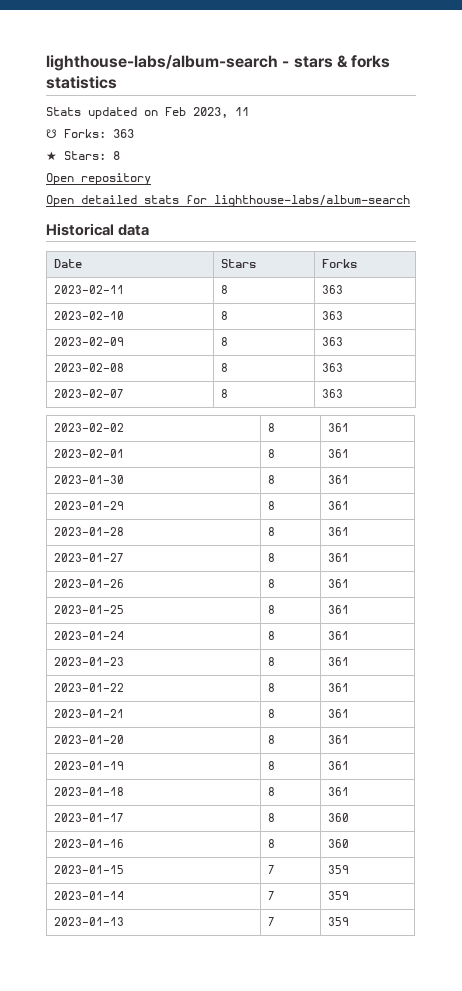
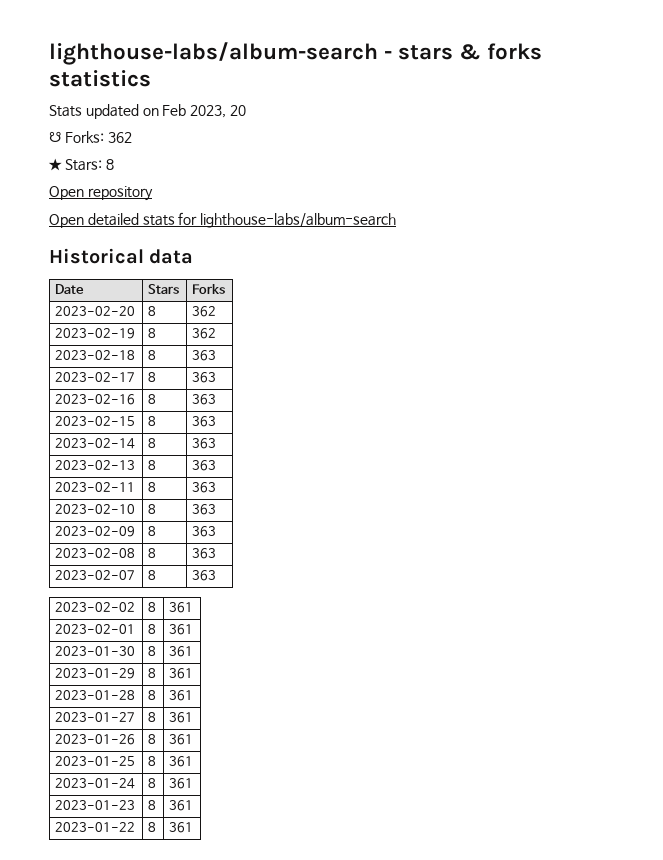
[235,107,249,116] 11 -> [229,105,246,116] 20
[113,129,134,138] 363 -> [107,132,132,143] 362
(358, 263) none -> [55,306,136,316] [148,306,157,316] [192,306,217,317] [55,328,136,339] [148,328,157,338] [192,328,217,339] [55,350,136,360] [148,350,157,360] [192,350,217,361] [55,372,136,382] [148,372,157,382] [192,372,217,383] [55,394,136,405] [148,394,157,404] [192,394,217,405] [55,416,136,426] [148,416,157,426] [192,416,217,427] [55,438,136,449] [148,438,157,448] [192,438,217,449] [55,460,136,470] [148,460,157,470] [192,460,217,471] // 2023-02-20 | 8 | 362 // 2023-02-19 | 8 | 362 // 2023-02-18 | 8 | 363 // 2023-02-17 | 8 | 363 // 2023-02-16 | 8 | 363 // 2023-02-15 | 8 | 363 // 2023-02-14 | 8 | 363 // 2023-02-13 | 8 | 363
[54,709,125,718] [268,709,276,718] [328,709,350,718] [54,735,125,744] [268,735,276,744] [328,735,350,744] [54,761,125,770] [268,761,276,770] [328,761,350,770] [54,787,125,796] [268,787,276,796] [328,787,350,796] [54,813,125,822] [268,813,276,822] [328,813,350,822] [54,839,125,848] [268,839,276,848] [328,839,350,848] [54,865,125,874] [268,865,276,874] [328,865,350,874] [54,891,125,900] [268,891,276,900] [328,891,350,900] [54,917,125,926] [268,917,276,926] [328,917,350,926] // 2023-01-21 | 8 | 361 // 2023-01-20 | 8 | 361 // 2023-01-19 | 8 | 361 // 2023-01-18 | 8 | 361 // 2023-01-17 | 8 | 360 // 2023-01-16 | 8 | 360 // 2023-01-15 | 7 | 359 // 2023-01-14 | 7 | 359 // 2023-01-13 | 7 | 359 -> (194, 827) none

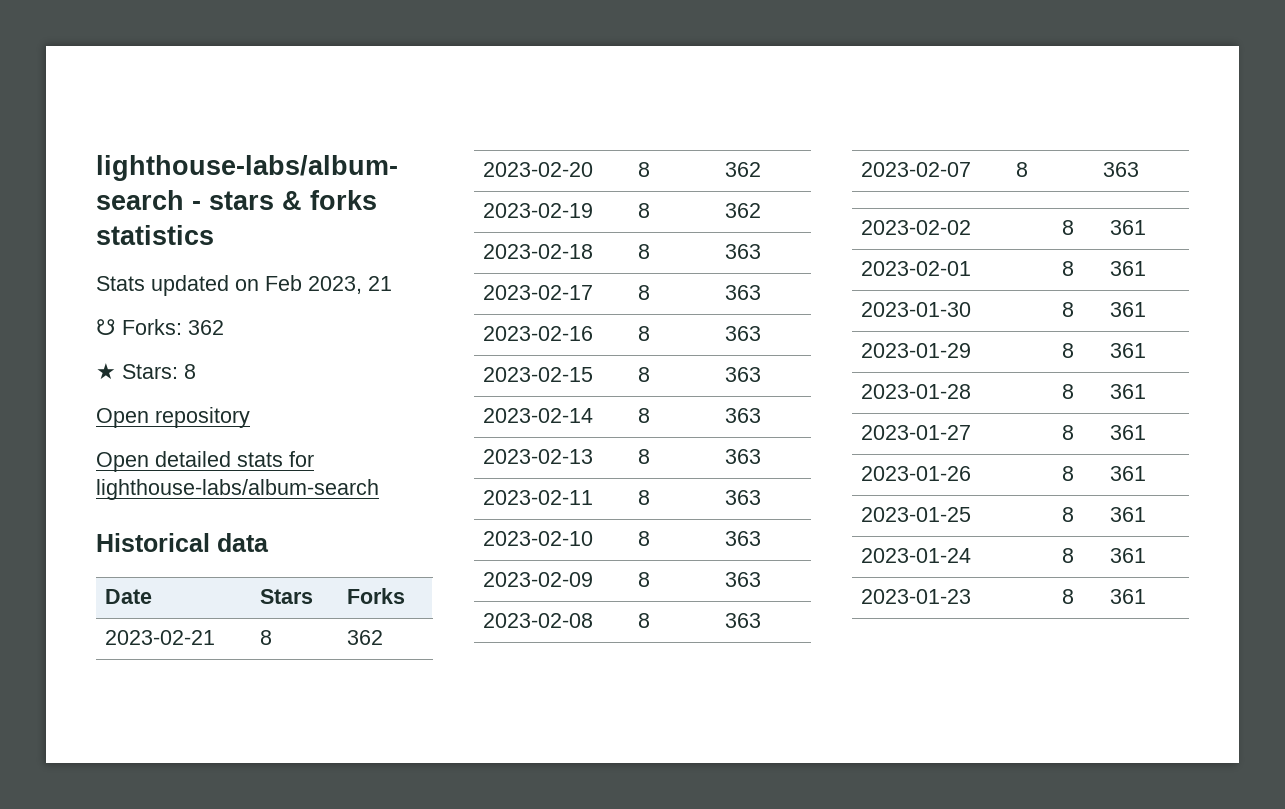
[229,105,246,116] 20 -> [368,276,392,291] 21
(226, 289) none -> [105,630,216,645] [260,630,273,645] [347,630,384,645] // 2023-02-21 | 8 | 362
[55,822,136,832] [148,822,157,832] [169,822,194,833] // 2023-01-22 | 8 | 361 -> (1147, 596) none

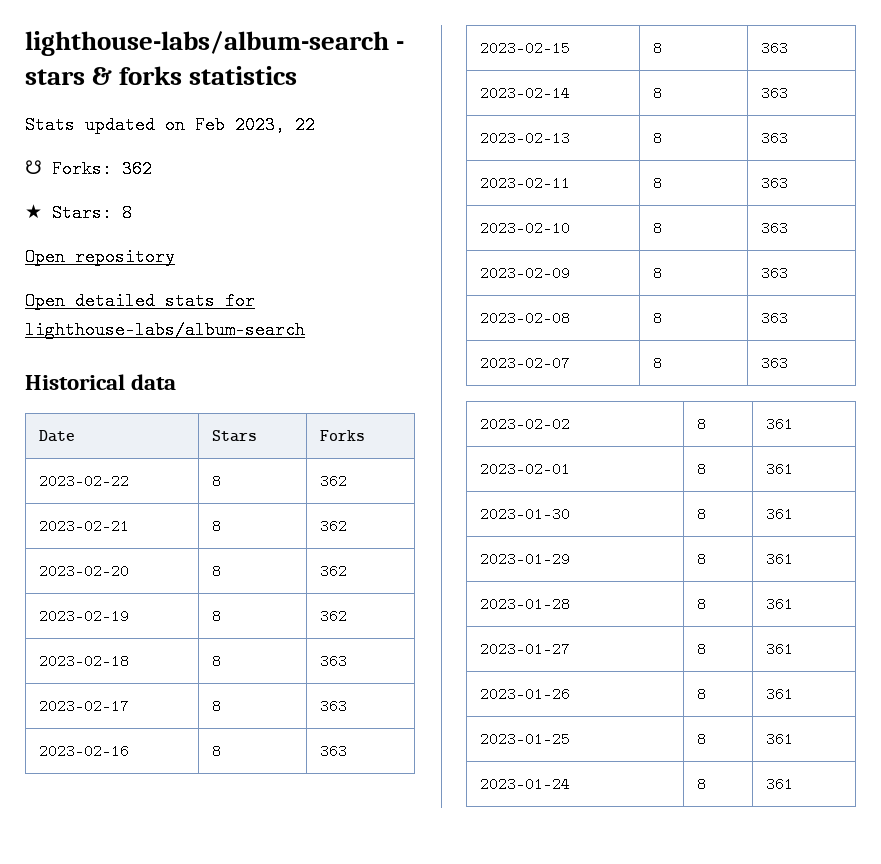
[368,276,392,291] 21 -> [295,116,315,134] 22
(406, 596) none -> [39,474,130,488] [212,474,222,488] [320,474,348,488] // 2023-02-22 | 8 | 362
[861,589,972,604] [1062,589,1075,604] [1110,589,1147,604] // 2023-01-23 | 8 | 361 -> (794, 784) none

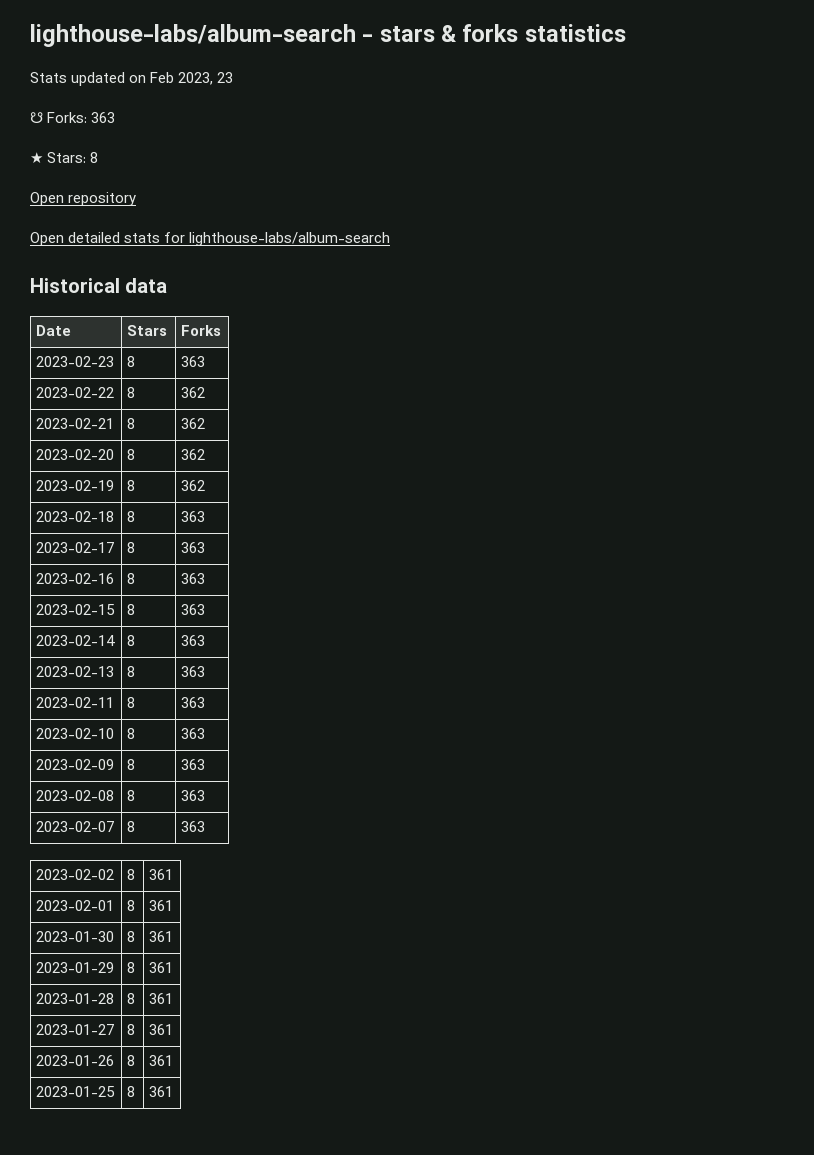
[295,116,315,134] 22 -> [217,72,234,83] 23
[122,160,152,178] 362 -> [91,112,116,123] 363
(366, 435) none -> [36,356,115,367] [127,356,136,367] [181,356,206,367] // 2023-02-23 | 8 | 363
[480,777,571,791] [697,777,707,791] [766,777,794,791] // 2023-01-24 | 8 | 361 -> (174, 1091) none

